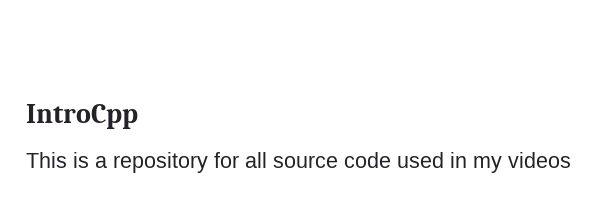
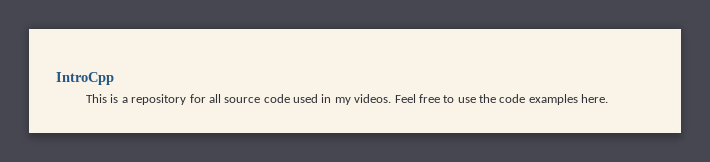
[508,152,571,168] videos -> [354,94,609,105] videos. Feel free to use the code examples here.

